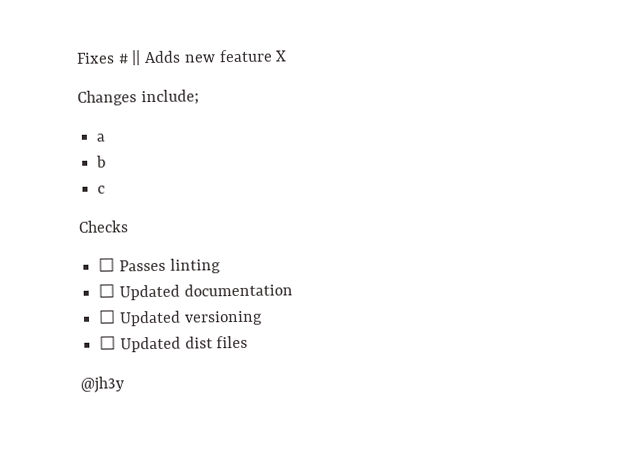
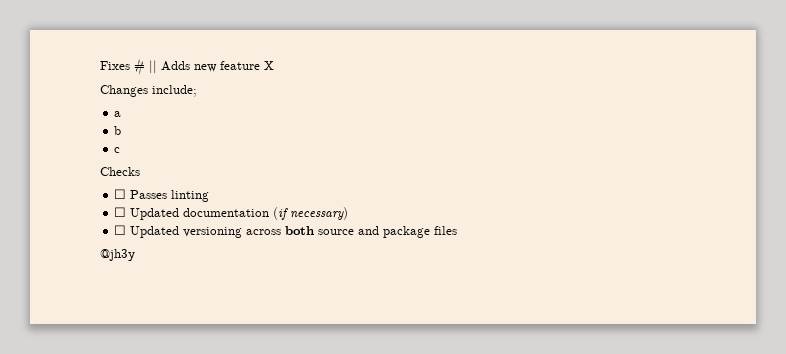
(293, 290) none -> [273,207,349,220] (if necessary)
[99,335,213,353] // ☐ Updated dist -> [246,226,431,238] across both source and package

